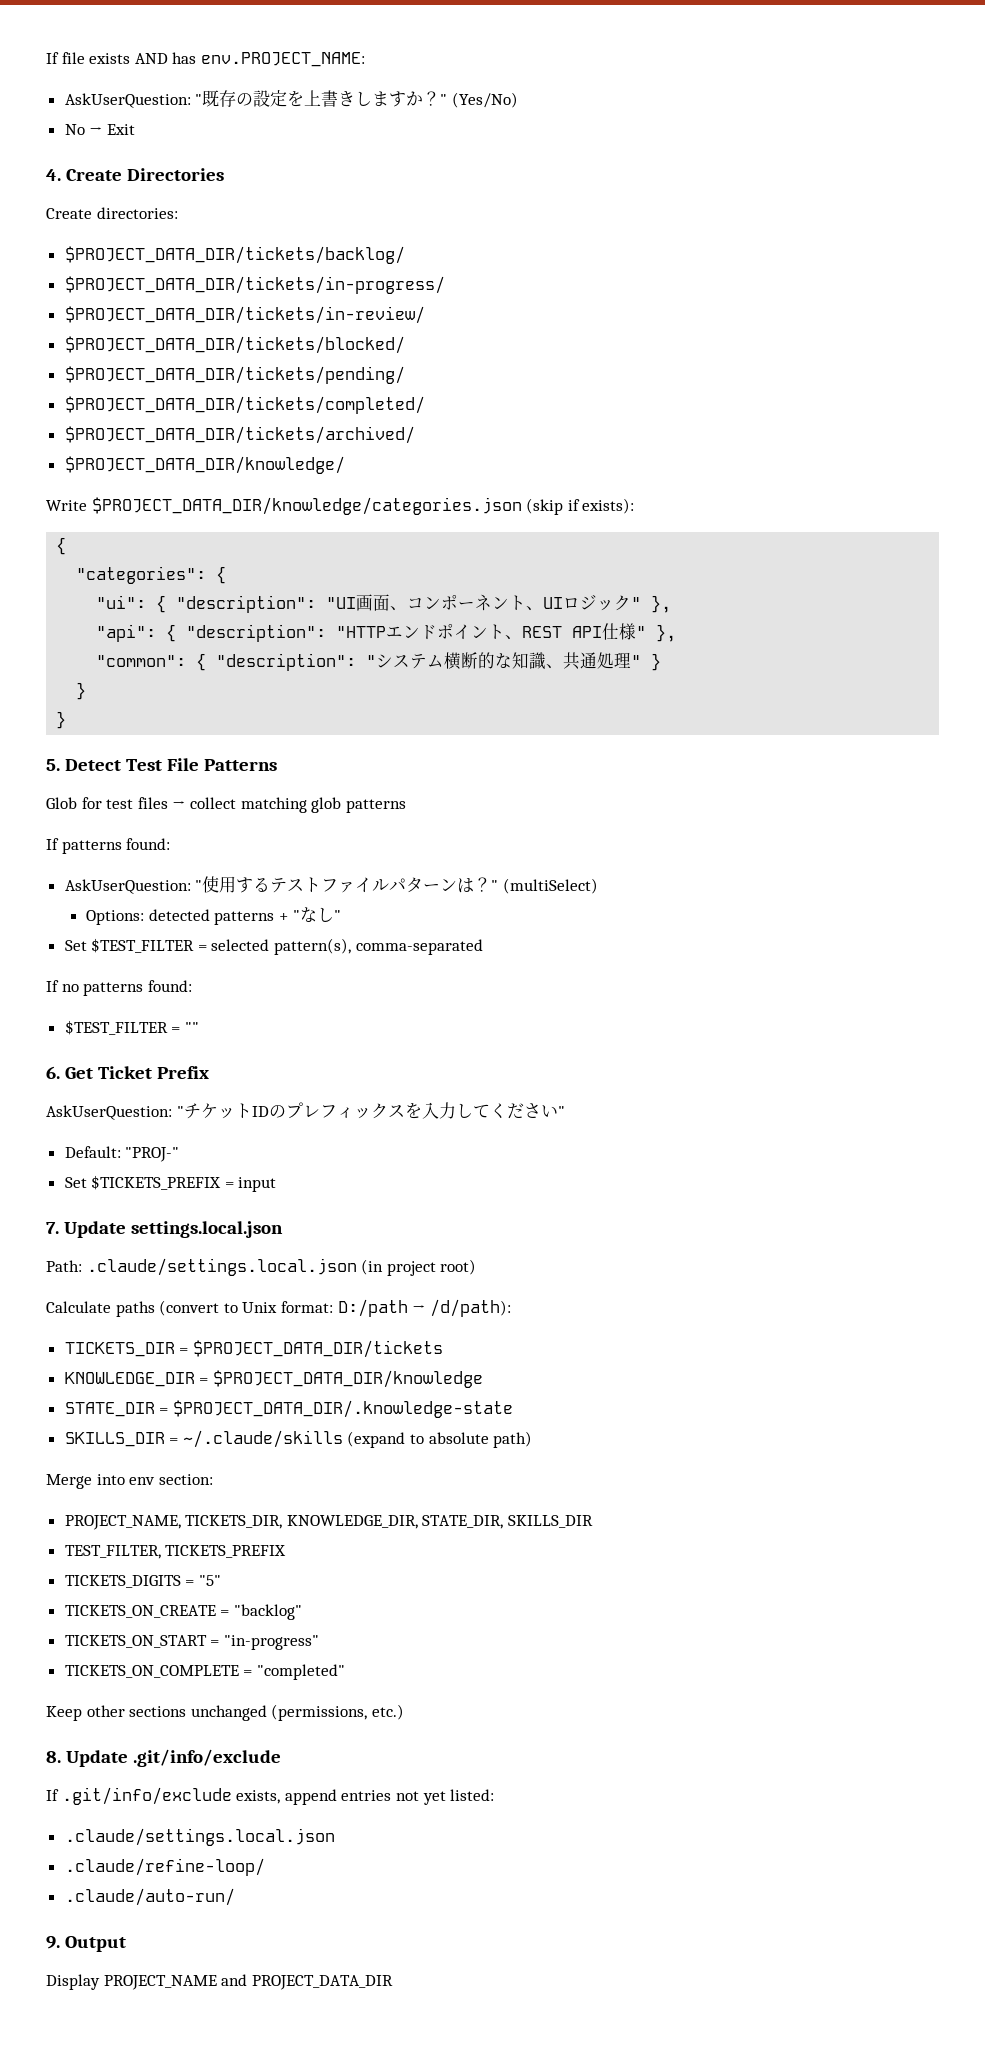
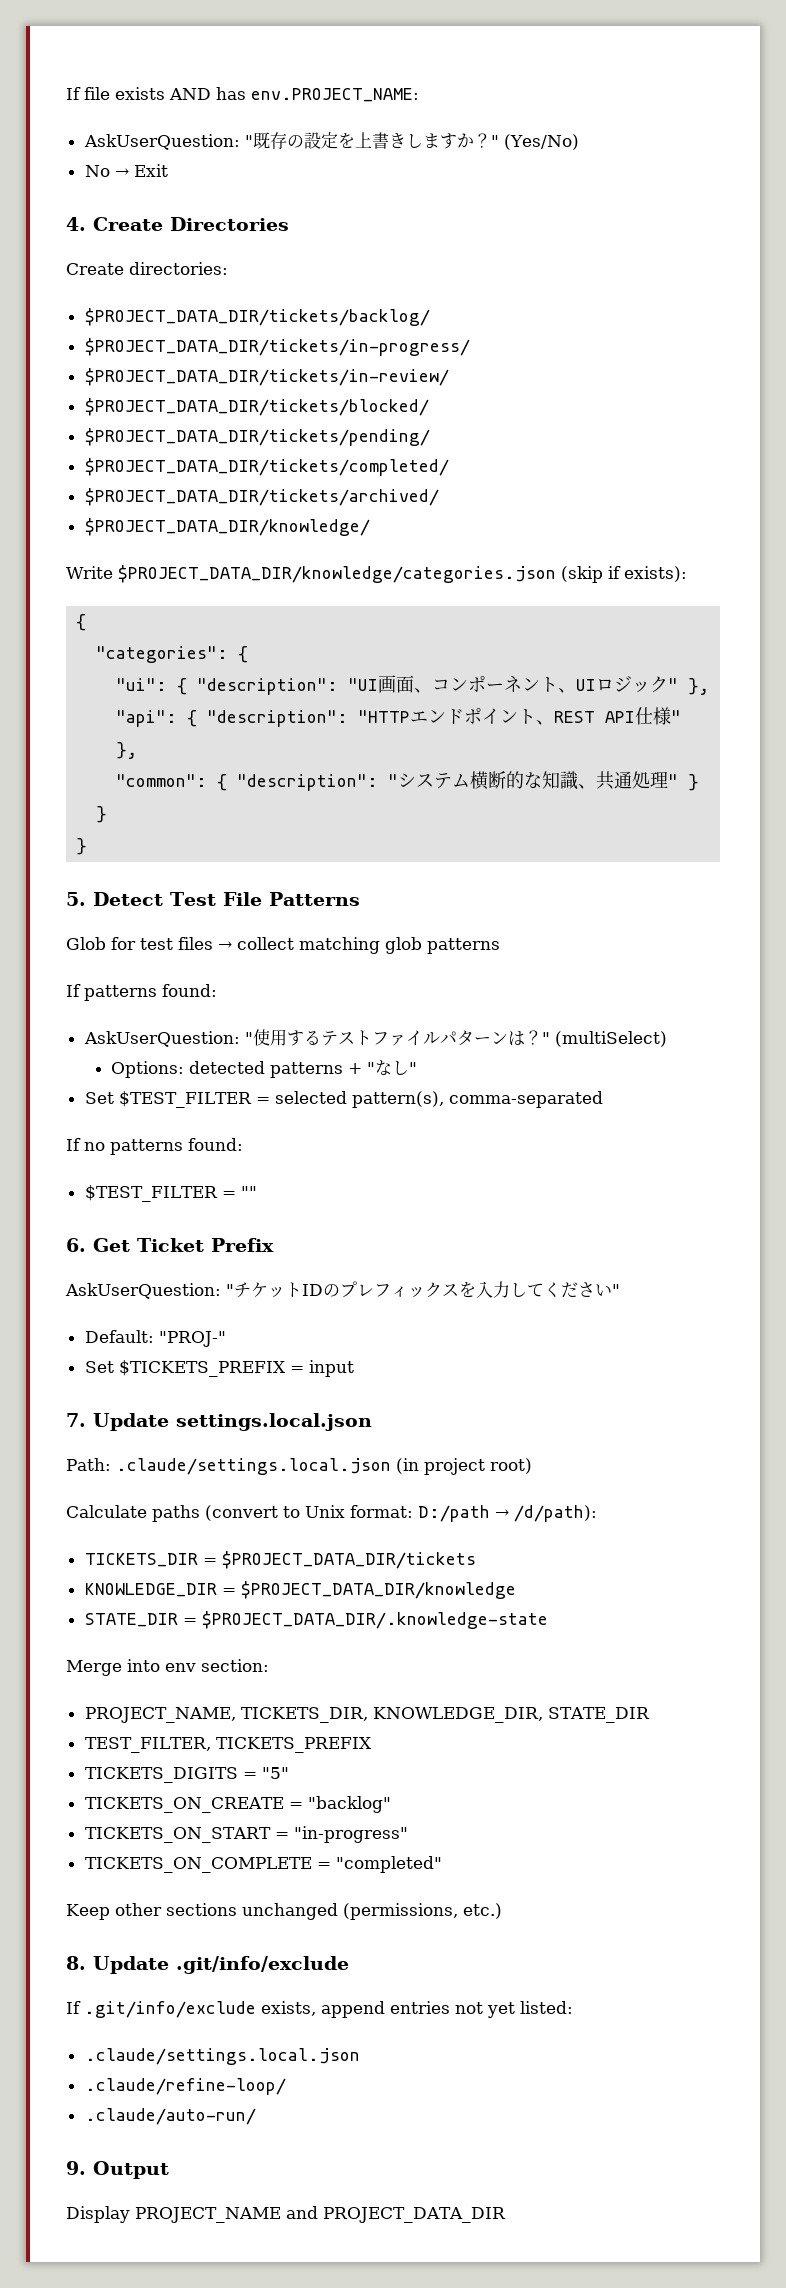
[64,1430,533,1448] // SKILLS_DIR = ~/.claude/skills (expand to absolute path) -> (548, 1620) none
[422,1515,594,1529] STATE_DIR, SKILLS_DIR -> [547,1707,650,1723] STATE_DIR

